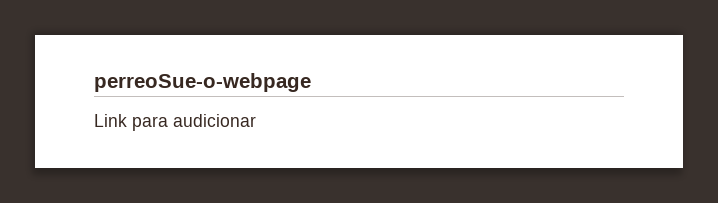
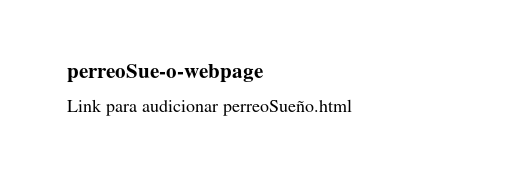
(256, 120) none -> [223,99,352,116] perreoSueño.html

